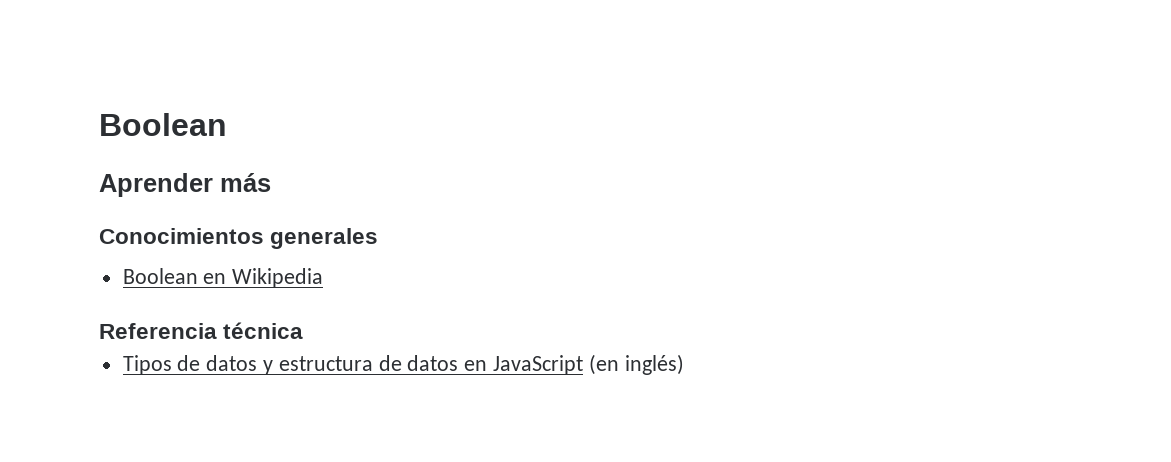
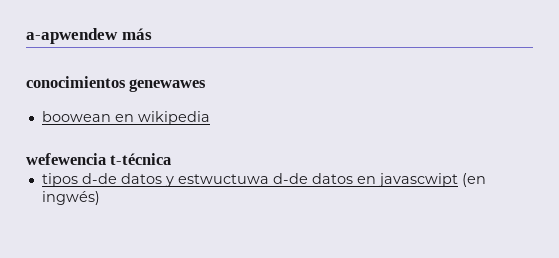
[99,113,227,136] [99,173,213,197] Boolean // Aprender -> [26,28,118,44] a-apwendew
[99,228,379,249] [122,268,324,288] [99,322,304,339] [122,354,684,375] Conocimientos generales // Boolean en Wikipedia // Referencia técnica // Tipos de datos y estructura de datos en JavaScript (en inglés) -> [26,76,207,92] [41,111,210,125] [26,153,172,165] [41,173,486,187] [41,191,100,205] conocimientos genewawes // boowean en wikipedia // wefewencia t-técnica // tipos d-de datos y estwuctuwa d-de datos en javascwipt (en ingwés)

